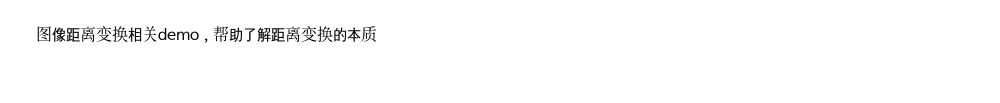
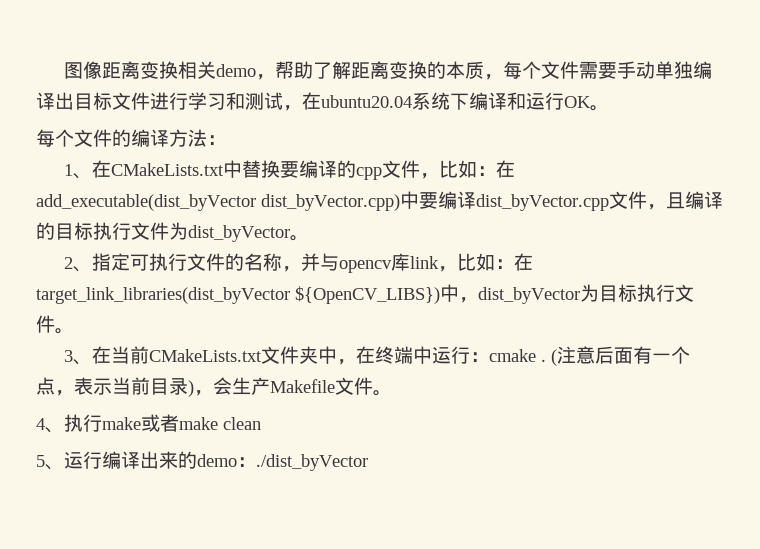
(377, 34) none -> [484,61,713,80] [36,92,609,111] [36,129,226,147] [64,160,516,180] [36,191,723,211] [36,222,309,242] [64,253,534,273] [36,284,694,304] [36,315,74,334] [64,346,691,366] [36,377,392,397] [36,414,261,433] [36,451,368,471] ，每个文件需要手动单独编译出目标文件进行学习和测试，在ubuntu20.04系统下编译和运行OK。 // 每个文件的编译方法： // 1、在CMakeLists.txt中替换要编译的cpp文件，比如：在add_executable(dist_byVector dist_byVector.cpp)中要编译dist_byVector.cpp文件，且编译的目标执行文件为dist_byVector。 // 2、指定可执行文件的名称，并与opencv库link，比如：在target_link_libraries(dist_byVector ${OpenCV_LIBS})中，dist_byVector为目标执行文件。 // 3、在当前CMakeLists.txt文件夹中，在终端中运行：cmake . (注意后面有一个点，表示当前目录)，会生产Makefile文件。 // 4、执行make或者make clean // 5、运行编译出来的demo：./dist_byVector

